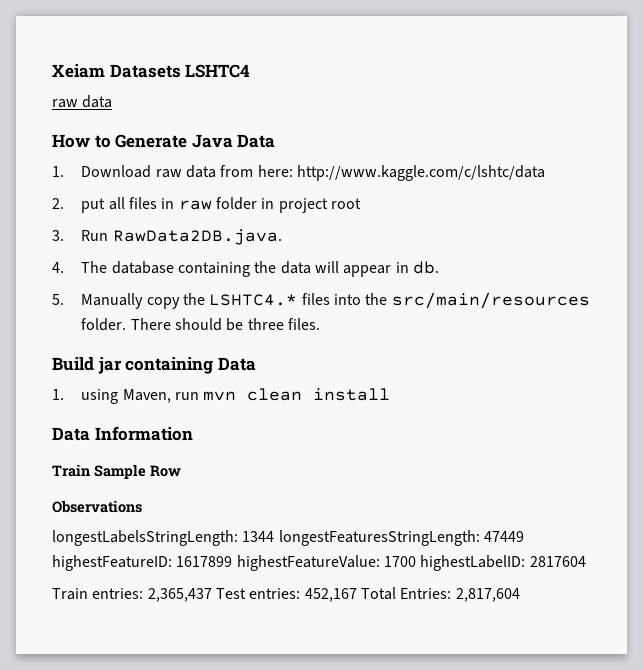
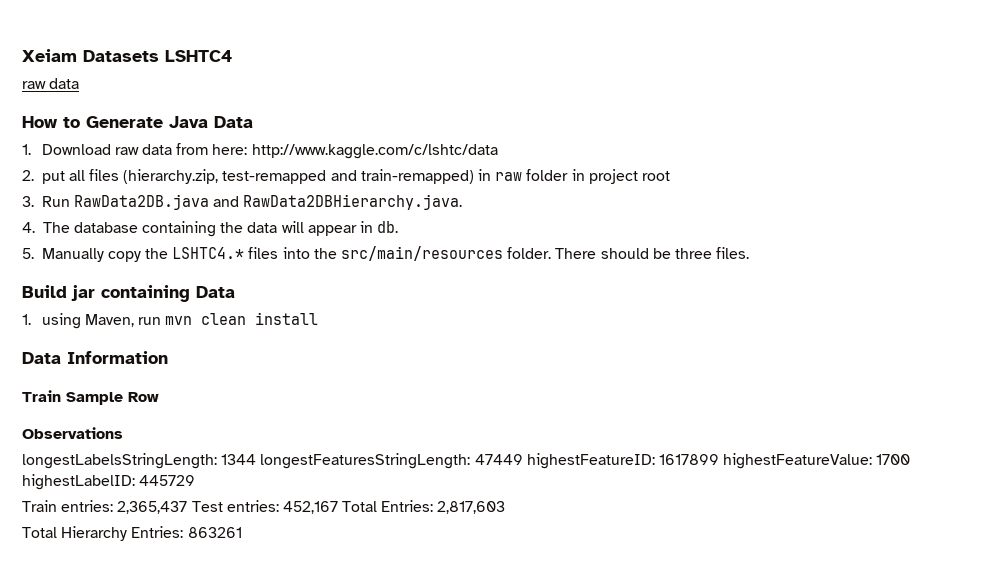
(157, 203) none -> [123,169,474,184] (hierarchy.zip, test-remapped and train-remapped)
[112,229,282,245] RawData2DB.java. -> [73,194,463,210] RawData2DB.java and RawData2DBHierarchy.java.
[529,556,586,567] 2817604 -> [139,475,196,486] 445729
[455,588,520,602] 2,817,604 -> [437,501,506,514] [22,526,242,541] 2,817,603 // Total Hierarchy Entries: 863261

